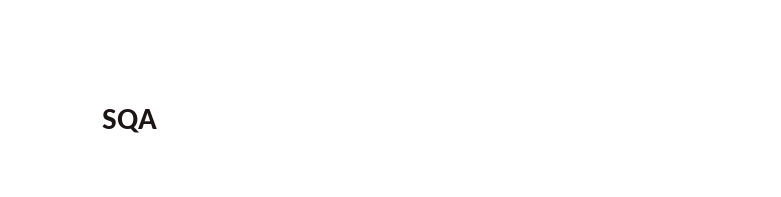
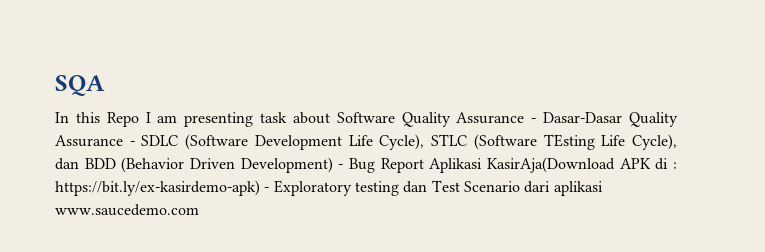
(157, 121) none -> [55,112,678,127] [55,134,678,150] [55,157,677,173] [55,180,603,196] [55,204,199,216] // In this Repo I am presenting task about Software Quality Assurance - Dasar-Dasar Quality Assurance - SDLC (Software Development Life Cycle), STLC (Software TEsting Life Cycle), dan BDD (Behavior Driven Development) - Bug Report Aplikasi KasirAja(Download APK di : https://bit.ly/ex-kasirdemo-apk) - Exploratory testing dan Test Scenario dari aplikasi www.saucedemo.com

